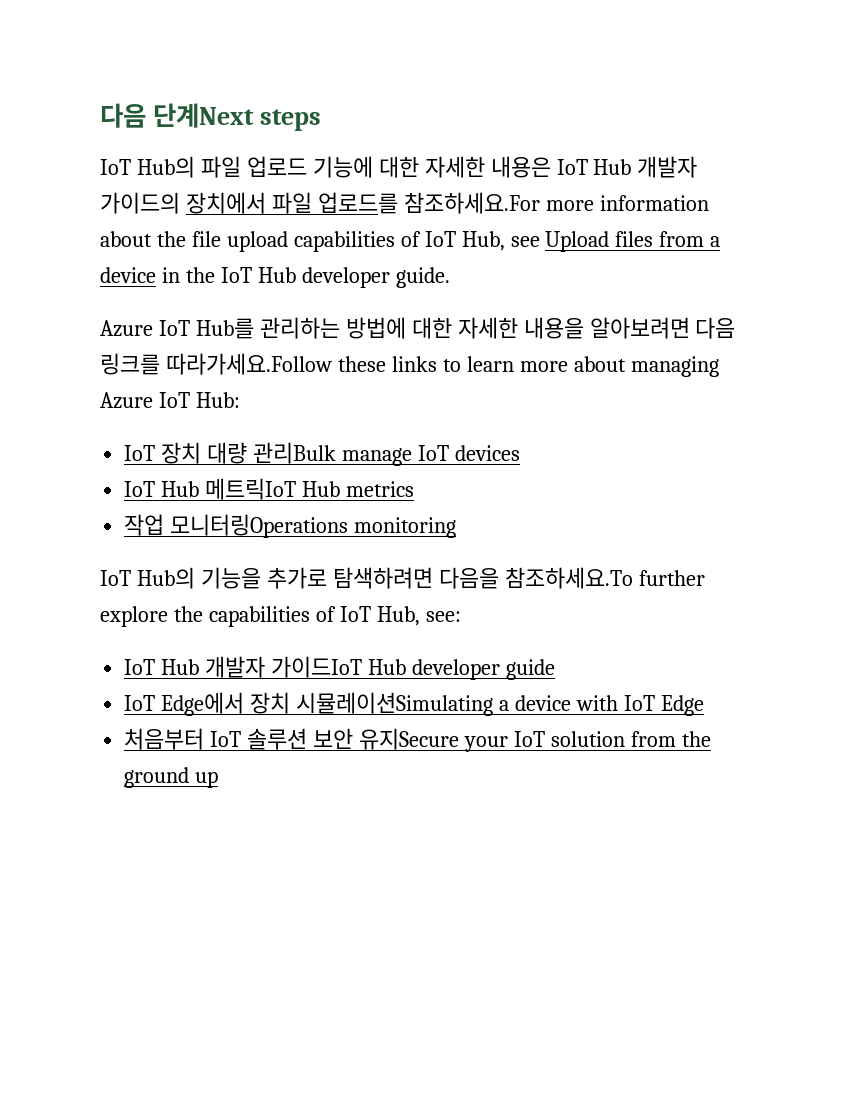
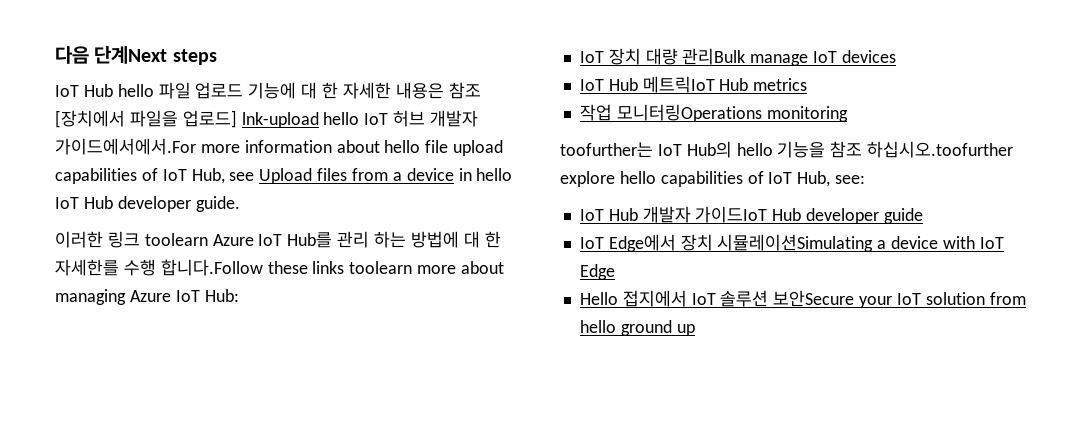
[136,156,195,178] Hub의 -> [83,84,154,97] Hub hello
[378,156,698,178] [100,192,540,214] 대한 자세한 내용은 IoT Hub 개발자 가이드의 장치에서 파일 업로드를 참조하세요.For -> [301,82,481,99] [55,110,479,128] [55,138,196,155] 대 한 자세한 내용은 참조 [장치에서 파일을 업로드] lnk-upload hello IoT 허브 개발자 가이드에서에서.For
[156,231,186,247] the -> [384,140,421,153] hello
[185,267,215,283] the -> [476,168,513,181] hello
[100,317,736,339] [100,353,514,375] Azure IoT Hub를 관리하는 방법에 대한 자세한 내용을 알아보려면 다음 링크를 따라가세요.Follow these links to learn -> [55,231,501,248] [55,259,413,276] 이러한 링크 toolearn Azure IoT Hub를 관리 하는 방법에 대 한 자세한를 수행 합니다.Follow these links toolearn
[100,567,705,589] [100,606,203,627] IoT Hub의 기능을 추가로 탐색하려면 다음을 참조하세요.To further explore the -> [560,141,1014,158] [560,171,656,187] toofurther는 IoT Hub의 hello 기능을 참조 하십시오.toofurther explore hello
[124,728,459,750] 처음부터 IoT 솔루션 보안 유지Secure -> [579,290,855,307] Hello 접지에서 IoT 솔루션 보안Secure
[681,731,711,747] the -> [579,320,616,333] hello

